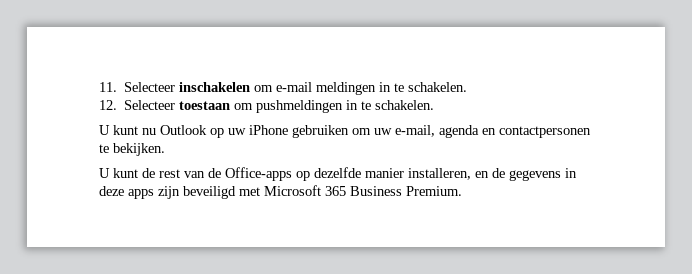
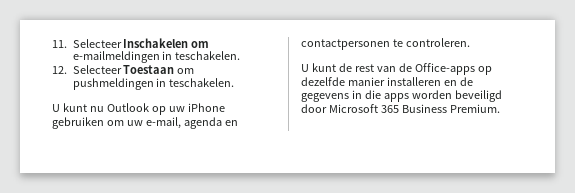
[179,82,468,95] inschakelen om e-mail meldingen in te schakelen. -> [123,38,210,48] [72,51,241,63] Inschakelen om e-mailmeldingen in teschakelen.
[179,101,231,110] toestaan -> [123,65,175,74] Toestaan
[361,100,435,110] te schakelen. -> [169,78,235,87] teschakelen.
[113,143,165,156] bekijken. -> [405,38,470,47] controleren.
[408,168,471,180] installeren, -> [386,77,441,86] installeren
[99,186,260,199] deze apps zijn beveiligd met -> [364,90,502,102] [301,104,327,113] die apps worden beveiligd door

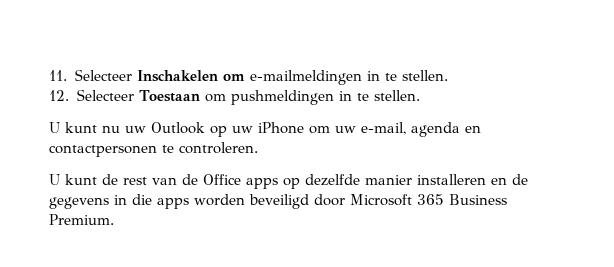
[175,51,241,60] teschakelen. -> [384,70,448,81] te stellen.
[169,78,235,87] teschakelen. -> [357,90,421,101] te stellen.
(104, 109) none -> [125,126,146,133] uw
[52,117,104,129] gebruiken -> (304, 128) none
[414,63,475,75] Office-apps -> [203,174,278,189] Office apps

